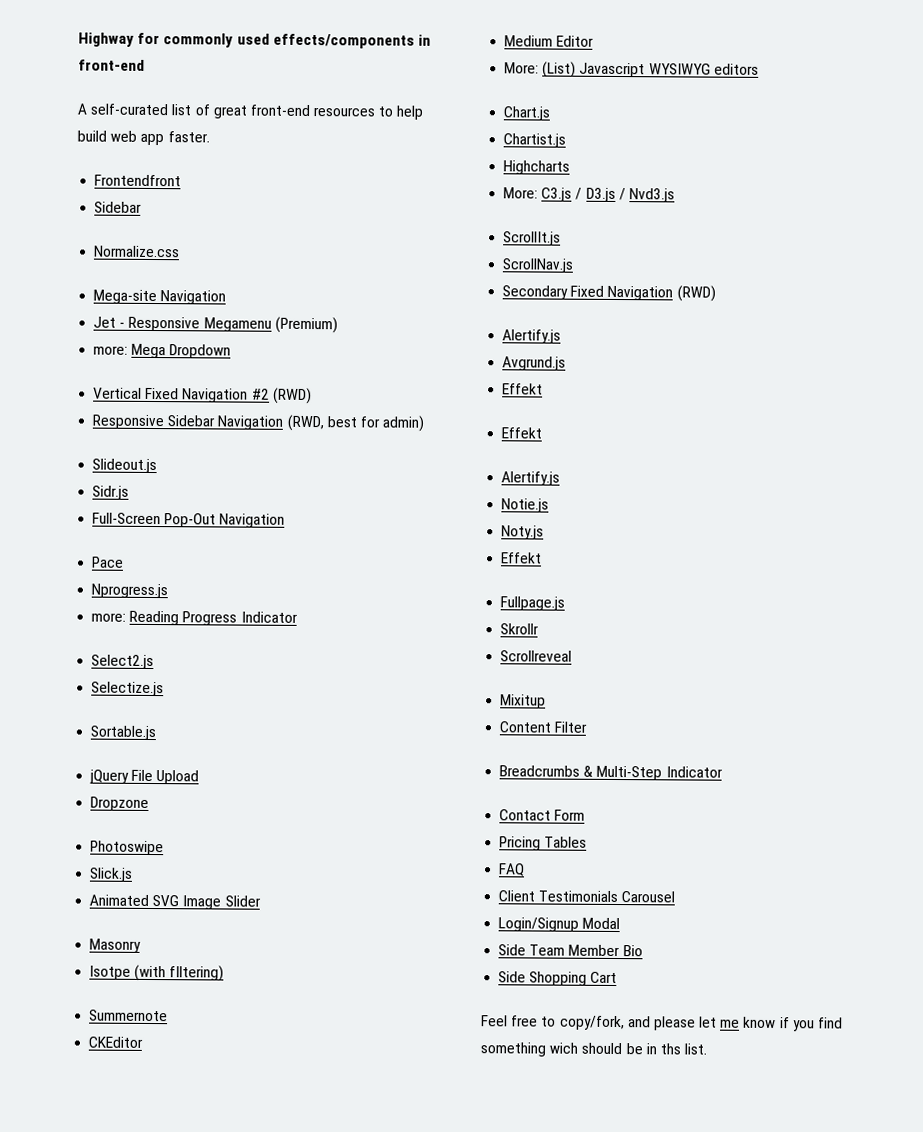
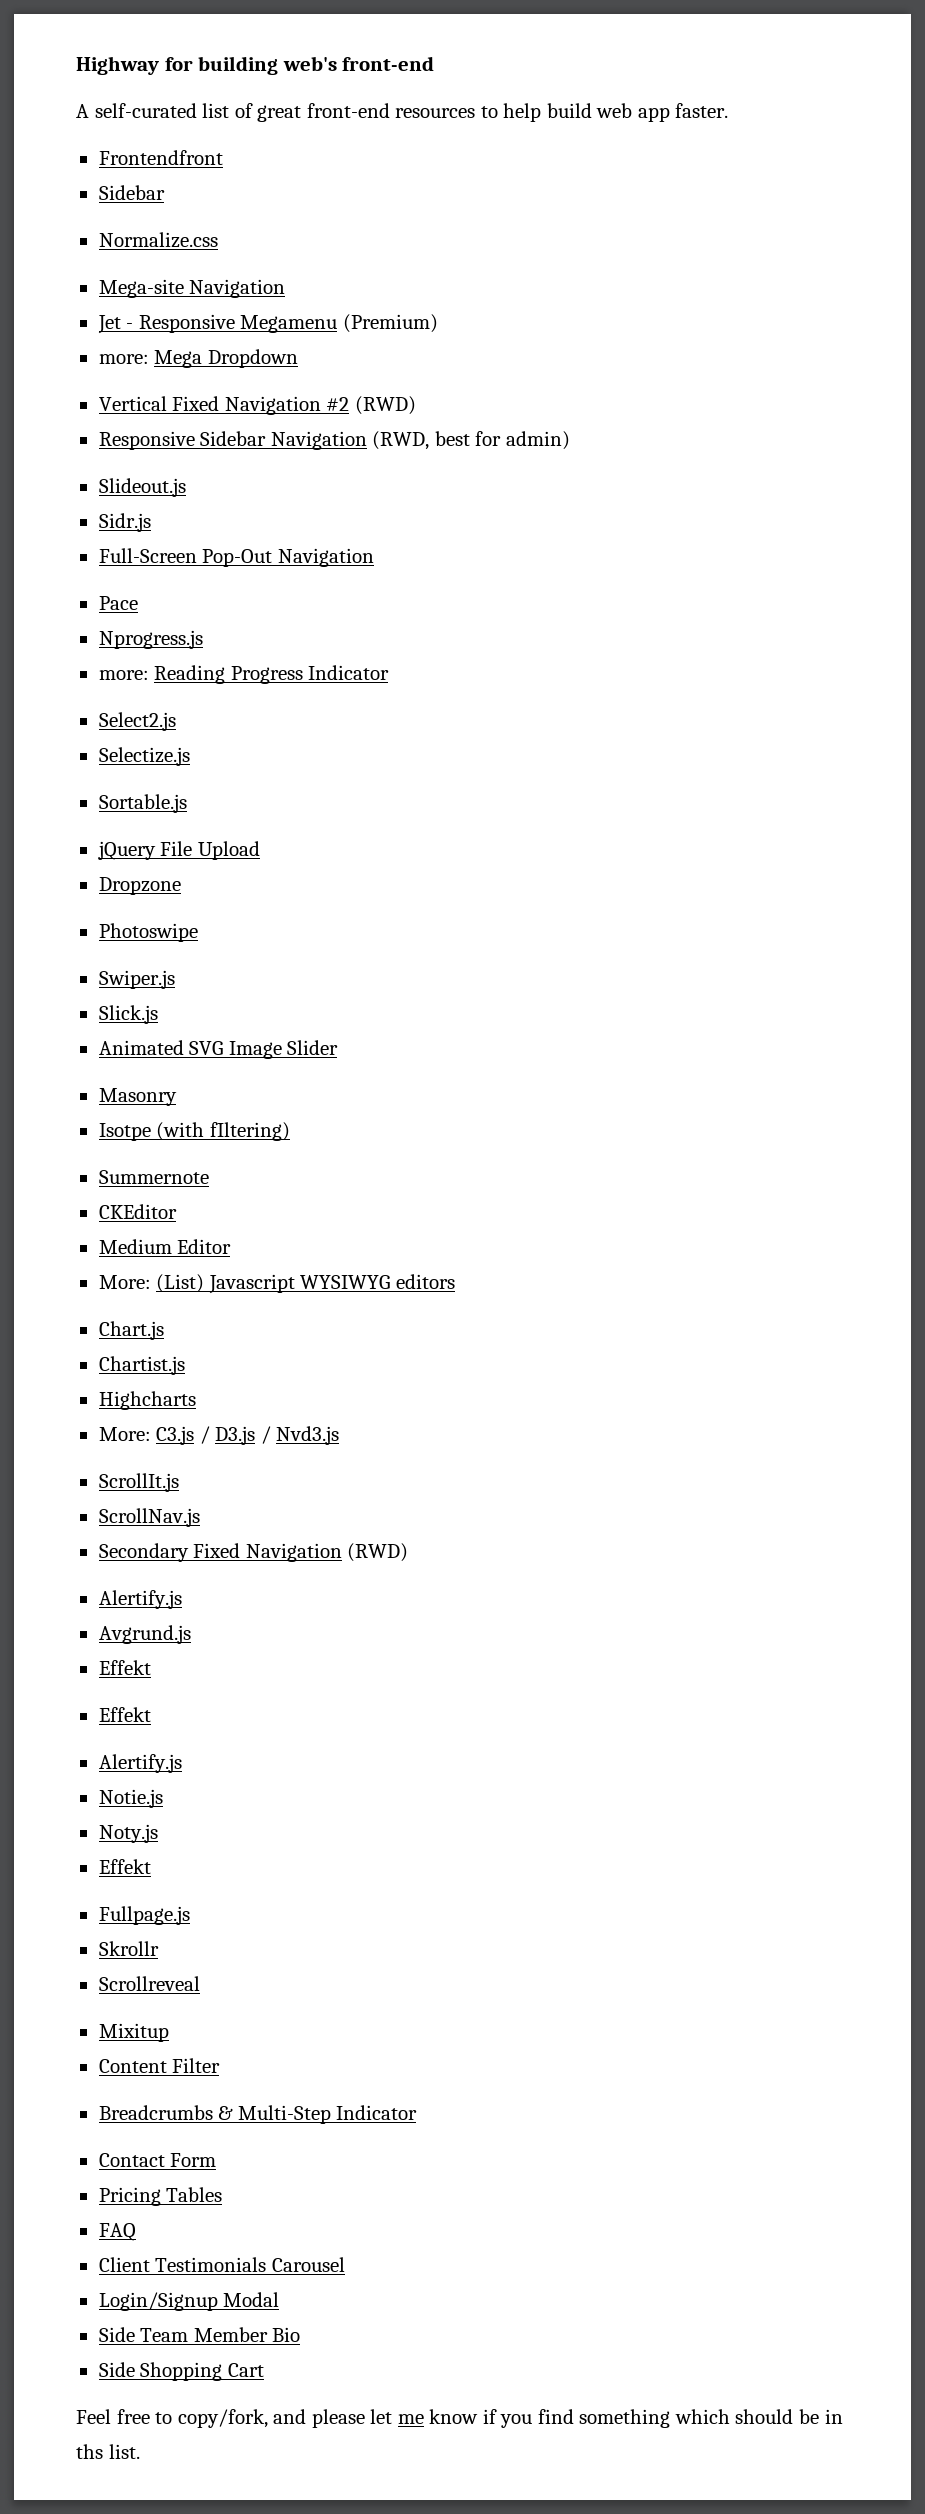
[163,33,431,49] commonly used effects/components in -> [198,56,337,75] building web's
(165, 848) none -> [98,970,175,989] // Swiper.js
[549,1042,579,1054] wich -> [674,2409,730,2424] which

